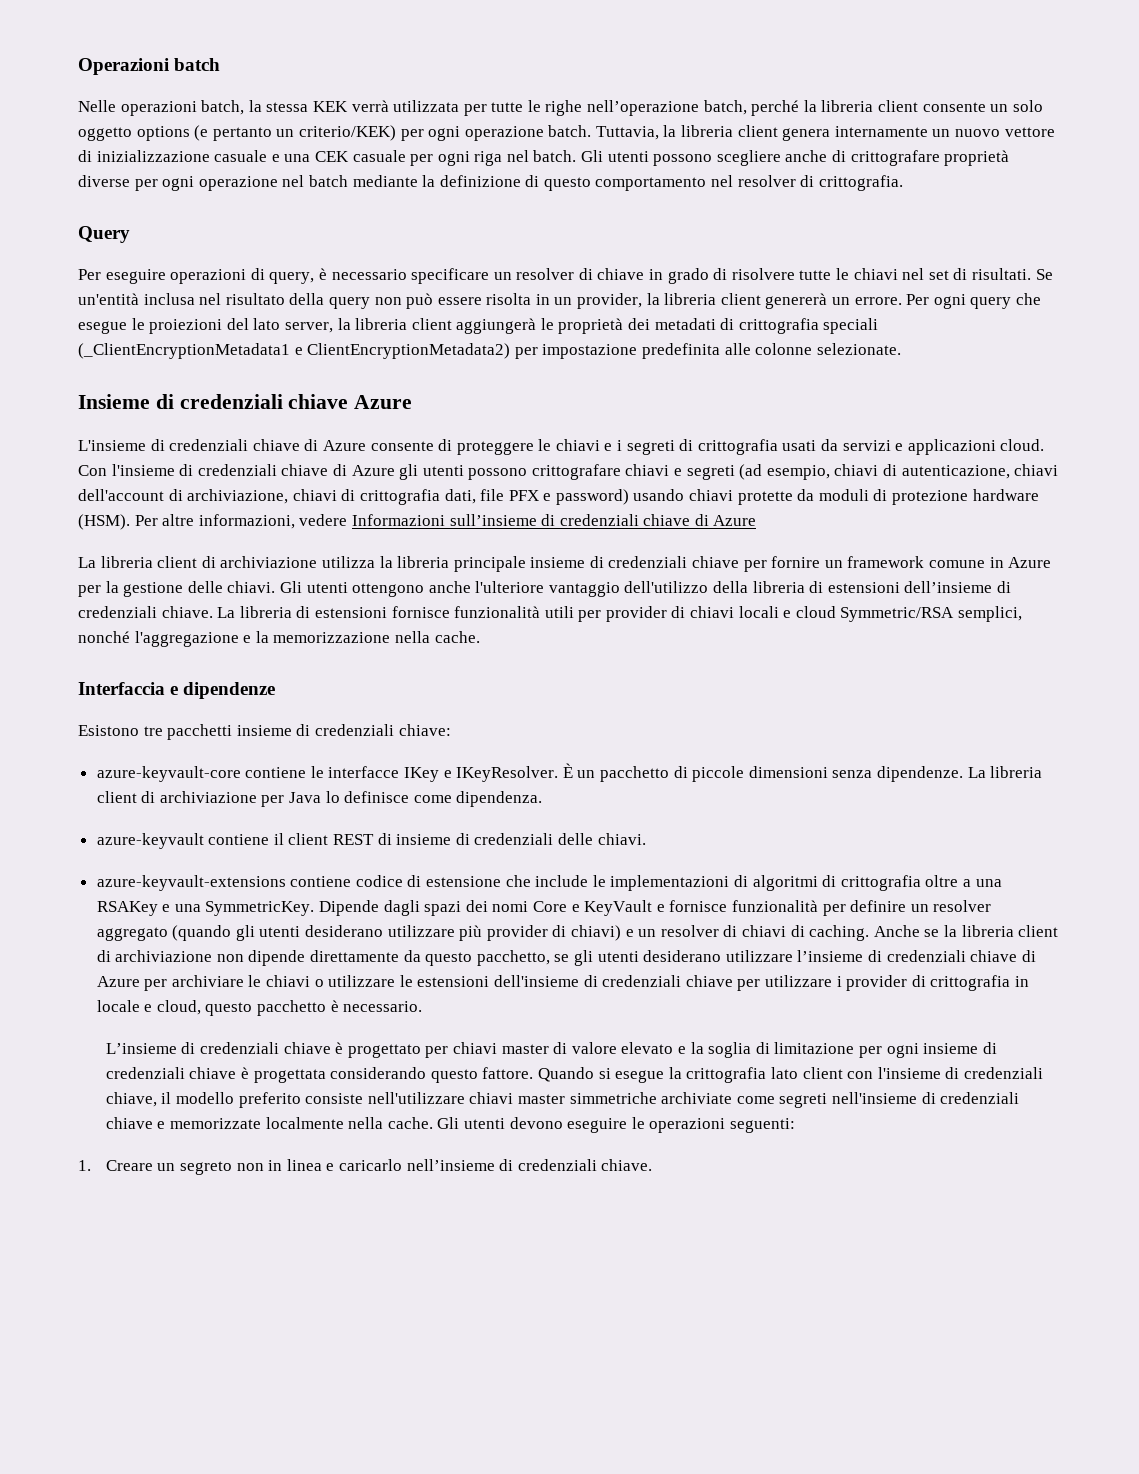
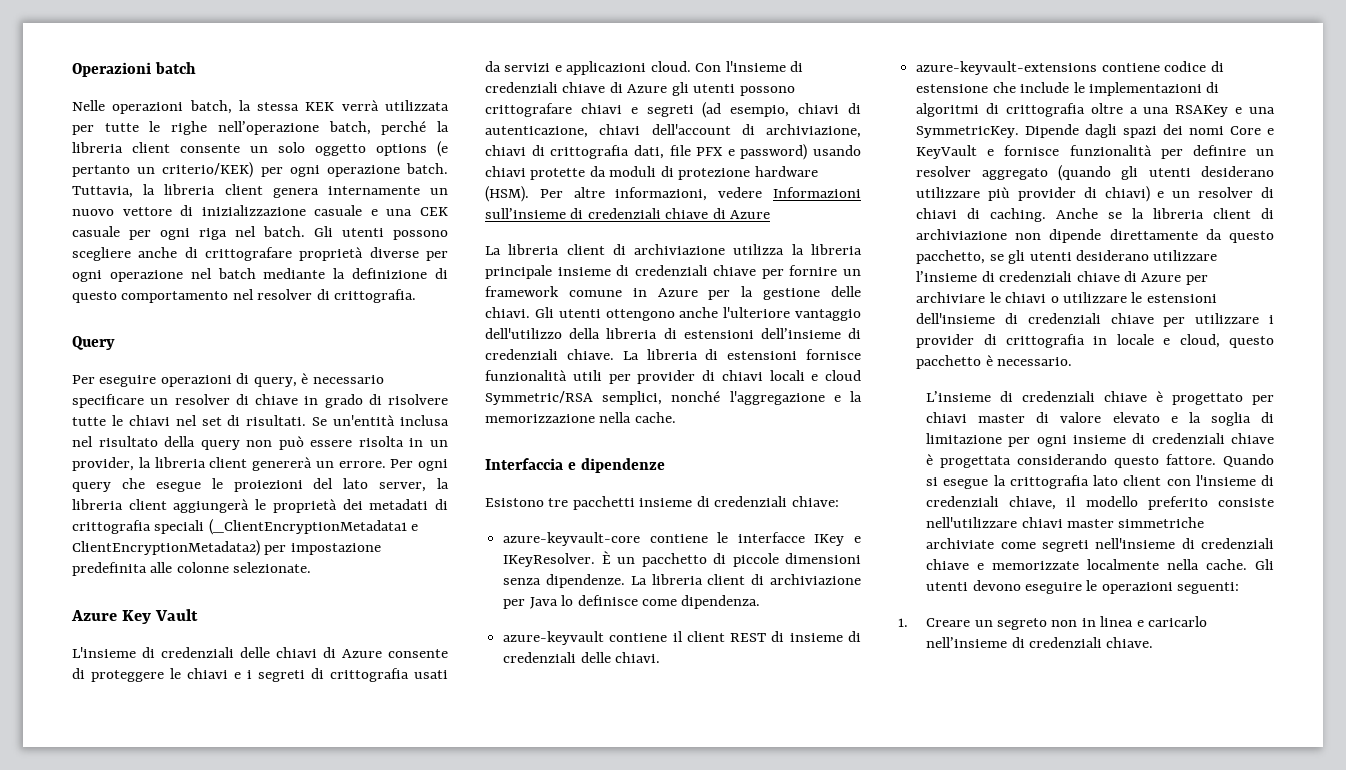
[78,394,413,409] [78,439,300,451] Insieme di credenziali chiave Azure // L'insieme di credenziali chiave -> [71,609,199,624] [72,647,317,658] Azure Key Vault // L'insieme di credenziali delle chiavi

